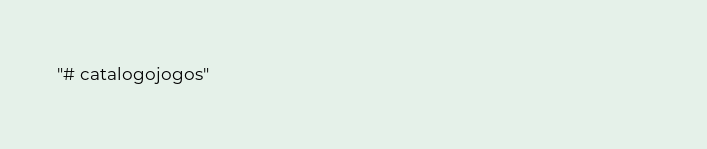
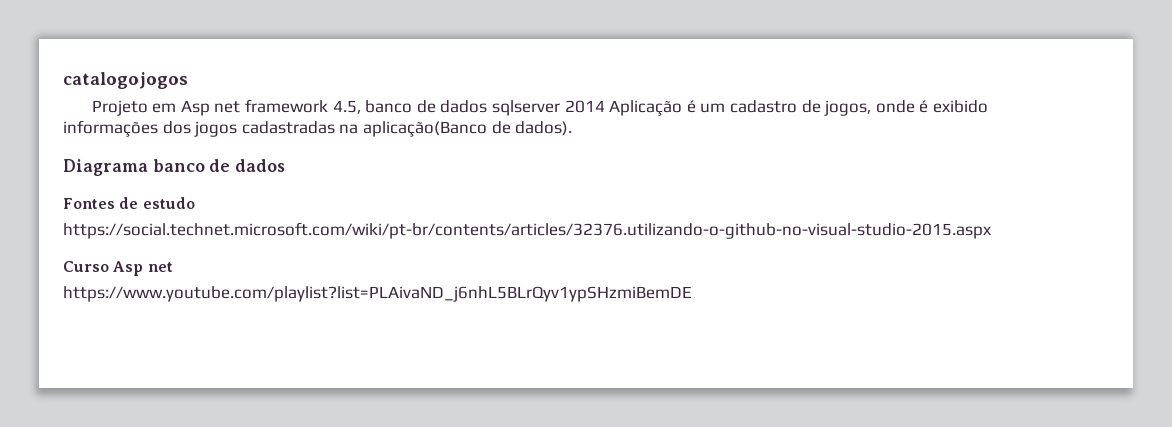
[57,67,209,84] "# catalogojogos" -> [63,72,188,89] [91,99,988,116] [63,120,573,137] [63,159,286,176] [63,197,195,209] [63,222,991,239] [63,261,173,276] [63,286,692,302] catalogojogos // Projeto em Asp net framework 4.5, banco de dados sqlserver 2014 Aplicação é um cadastro de jogos, onde é exibido informações dos jogos cadastradas na aplicação(Banco de dados). // Diagrama banco de dados // Fontes de estudo // https://social.technet.microsoft.com/wiki/pt-br/contents/articles/32376.utilizando-o-github-no-visual-studio-2015.aspx // Curso Asp net // https://www.youtube.com/playlist?list=PLAivaND_j6nhL5BLrQyv1ypSHzmiBemDE

